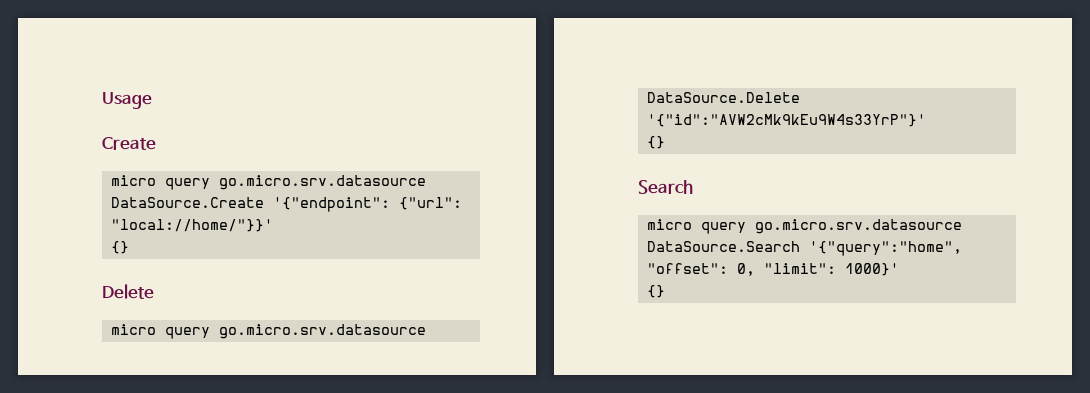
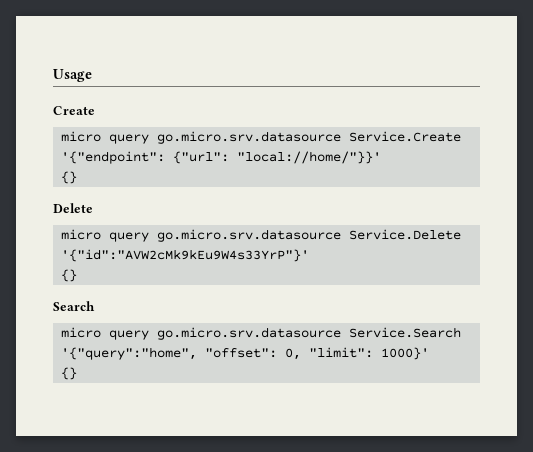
[111,197,265,208] DataSource.Create -> [348,131,461,142] Service.Create
[647,92,801,103] DataSource.Delete -> [348,229,461,240] Service.Delete
[647,241,801,252] DataSource.Search -> [348,327,461,338] Service.Search

